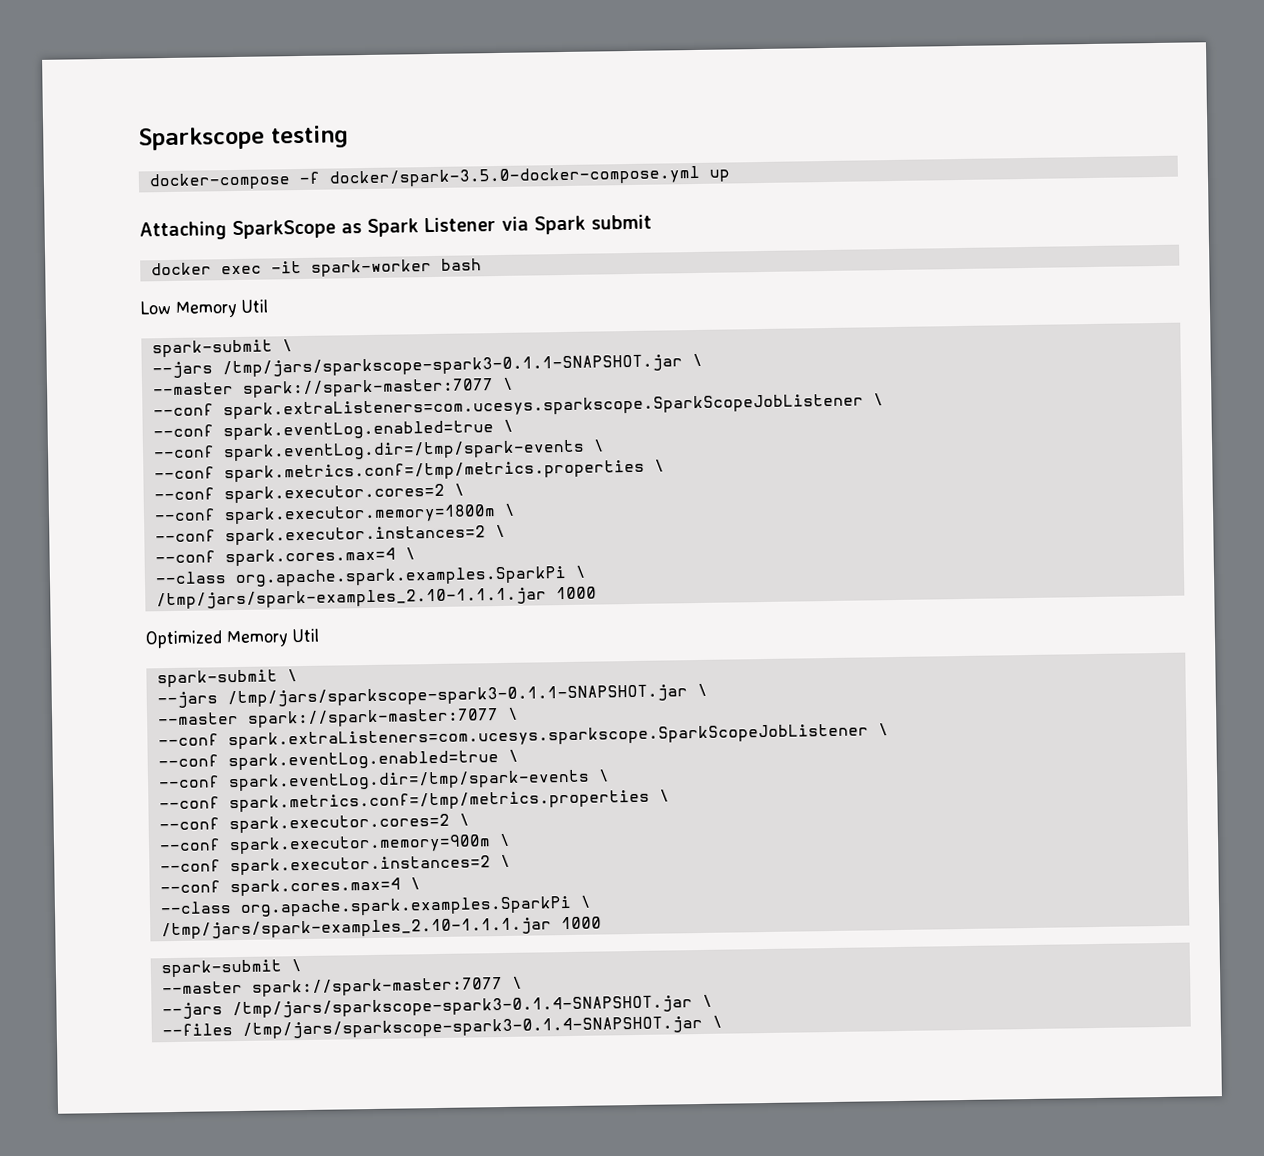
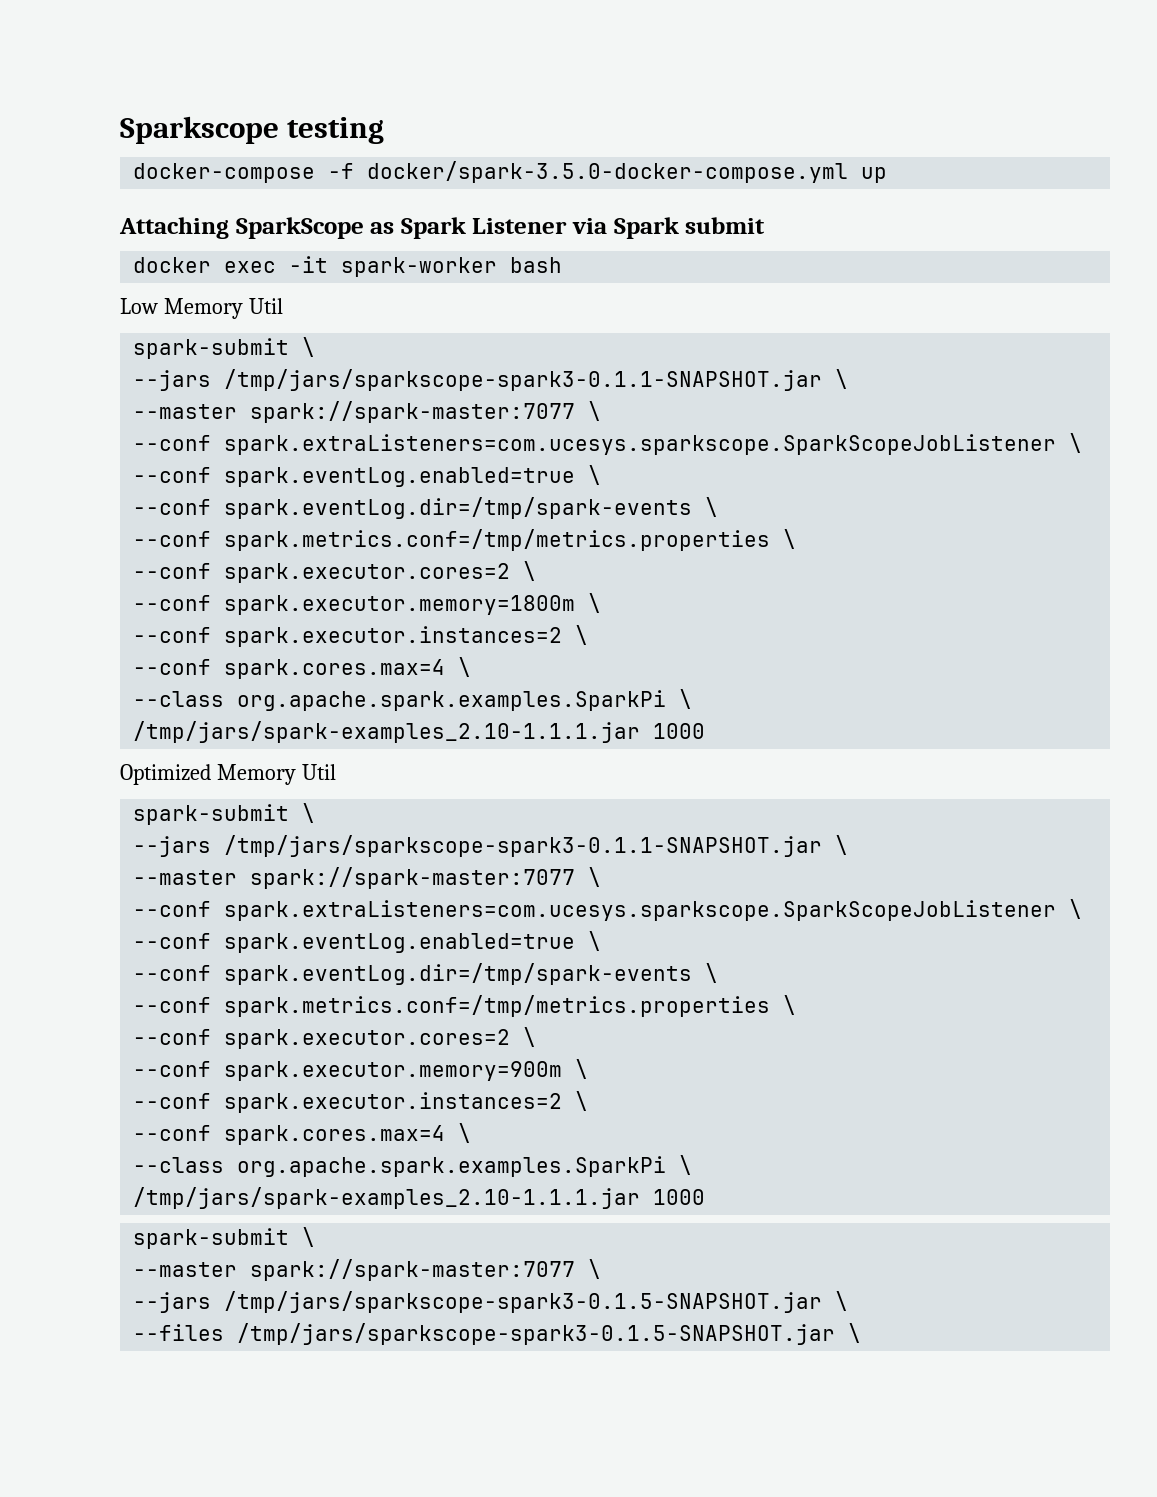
[231,995,693,1019] /tmp/jars/sparkscope-spark3-0.1.4-SNAPSHOT.jar -> [224,1291,823,1313] /tmp/jars/sparkscope-spark3-0.1.5-SNAPSHOT.jar
[241,1015,703,1039] /tmp/jars/sparkscope-spark3-0.1.4-SNAPSHOT.jar -> [237,1323,836,1345] /tmp/jars/sparkscope-spark3-0.1.5-SNAPSHOT.jar

